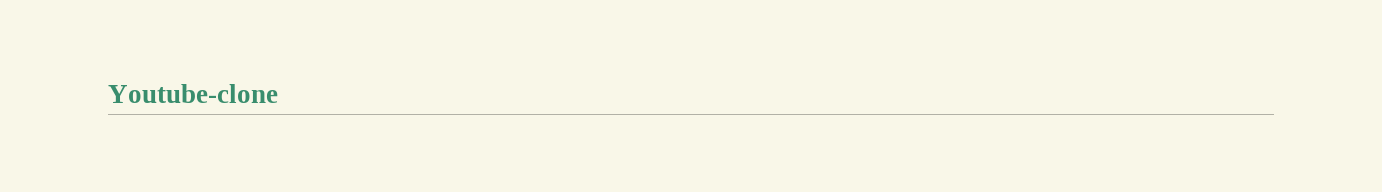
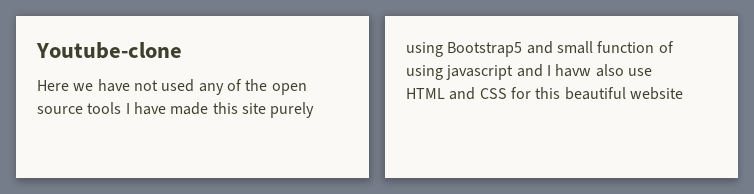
(278, 93) none -> [37,79,307,95] [37,102,315,118] [406,41,674,57] [406,64,652,80] [406,87,683,100] // Here we have not used any of the open source tools I have made this site purely using Bootstrap5 and small function of using javascript and I havw also use HTML and CSS for this beautiful website

